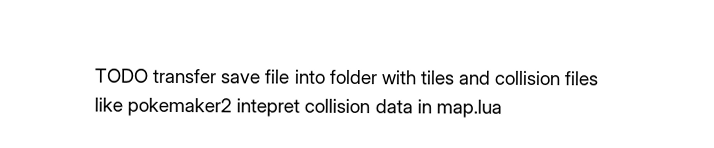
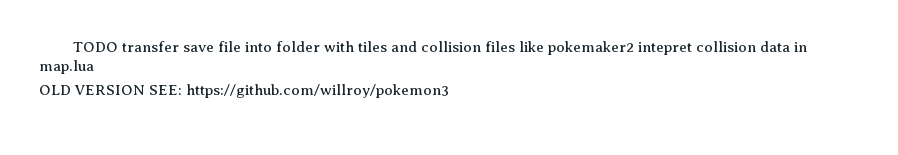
(502, 108) none -> [39,84,450,98] // OLD VERSION SEE: https://github.com/willroy/pokemon3

